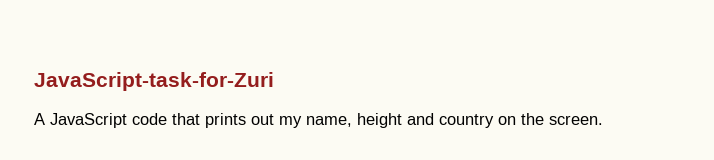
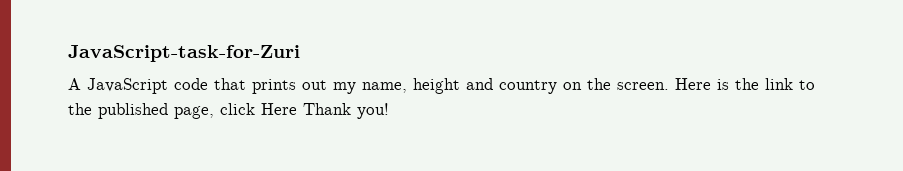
(603, 120) none -> [675,78,815,90] [68,103,389,119] Here is the link to the published page, click Here Thank you!

